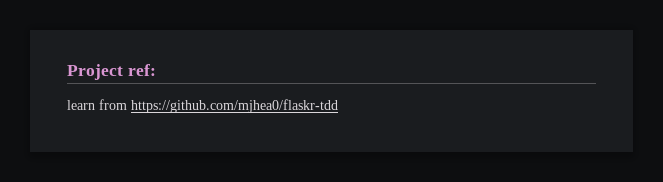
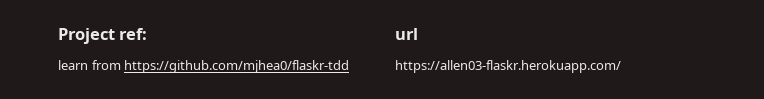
(338, 106) none -> [395,28,418,40] [395,60,621,73] // url // https://allen03-flaskr.herokuapp.com/

